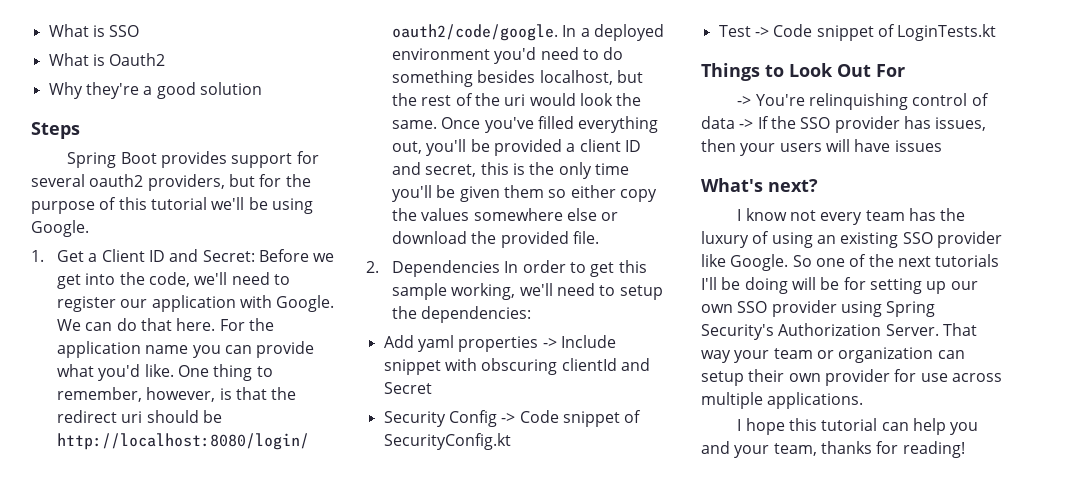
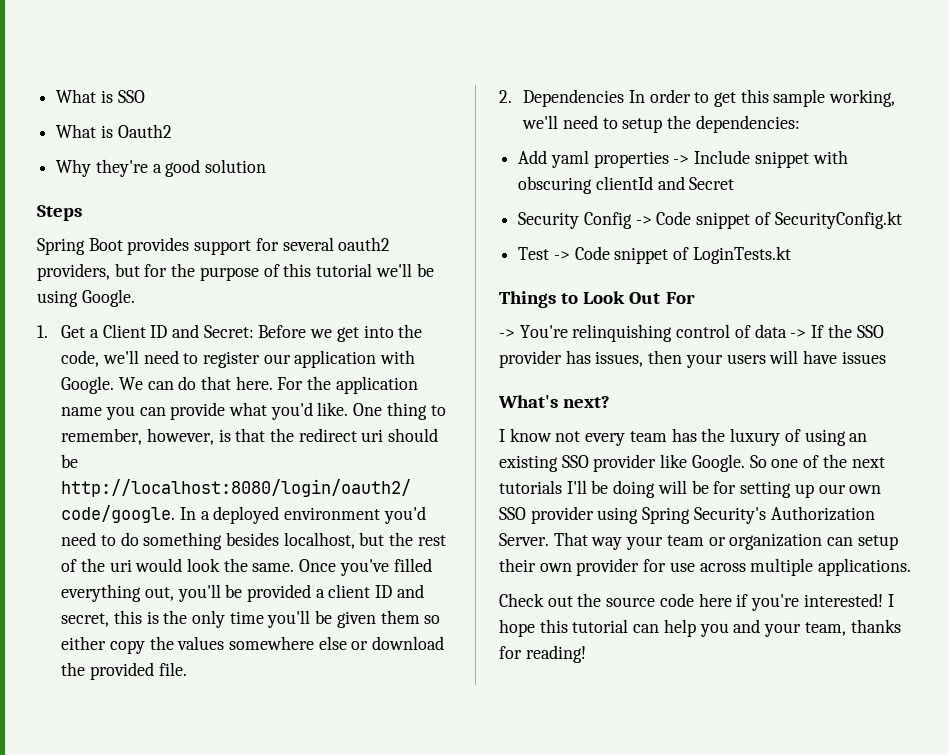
(864, 400) none -> [499,593,883,611] Check out the source code here if you're interested!

